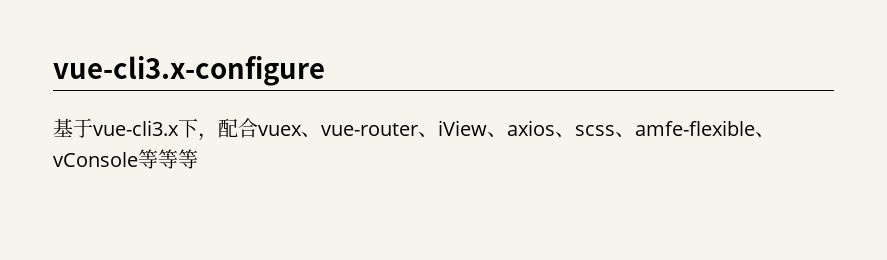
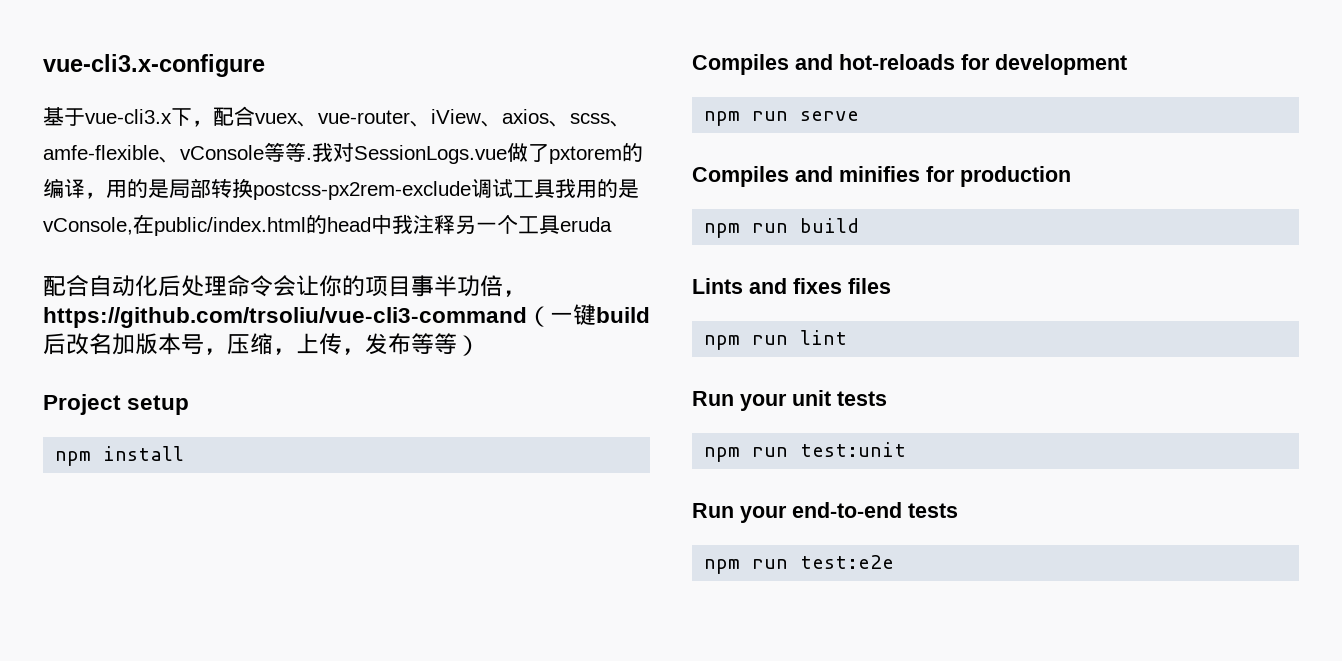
[178,149,198,169] 等 -> [306,142,643,164] [43,178,639,200] [43,214,612,236] [43,275,526,297] [43,304,650,328] [43,333,480,356] [43,394,190,415] [55,446,185,466] [692,54,1127,75] [704,111,860,126] [692,166,1071,187] [704,218,860,238] [692,278,891,294] [704,330,848,350] [692,390,887,411] [704,442,907,462] [692,502,958,523] [704,555,895,574] .我对SessionLogs.vue做了pxtorem的编译，用的是局部转换postcss-px2rem-exclude调试工具我用的是vConsole,在public/index.html的head中我注释另一个工具eruda // 配合自动化后处理命令会让你的项目事半功倍，https://github.com/trsoliu/vue-cli3-command（一键build后改名加版本号，压缩，上传，发布等等） // Project setup // npm install // Compiles and hot-reloads for development // npm run serve // Compiles and minifies for production // npm run build // Lints and fixes files // npm run lint // Run your unit tests // npm run test:unit // Run your end-to-end tests // npm run test:e2e

